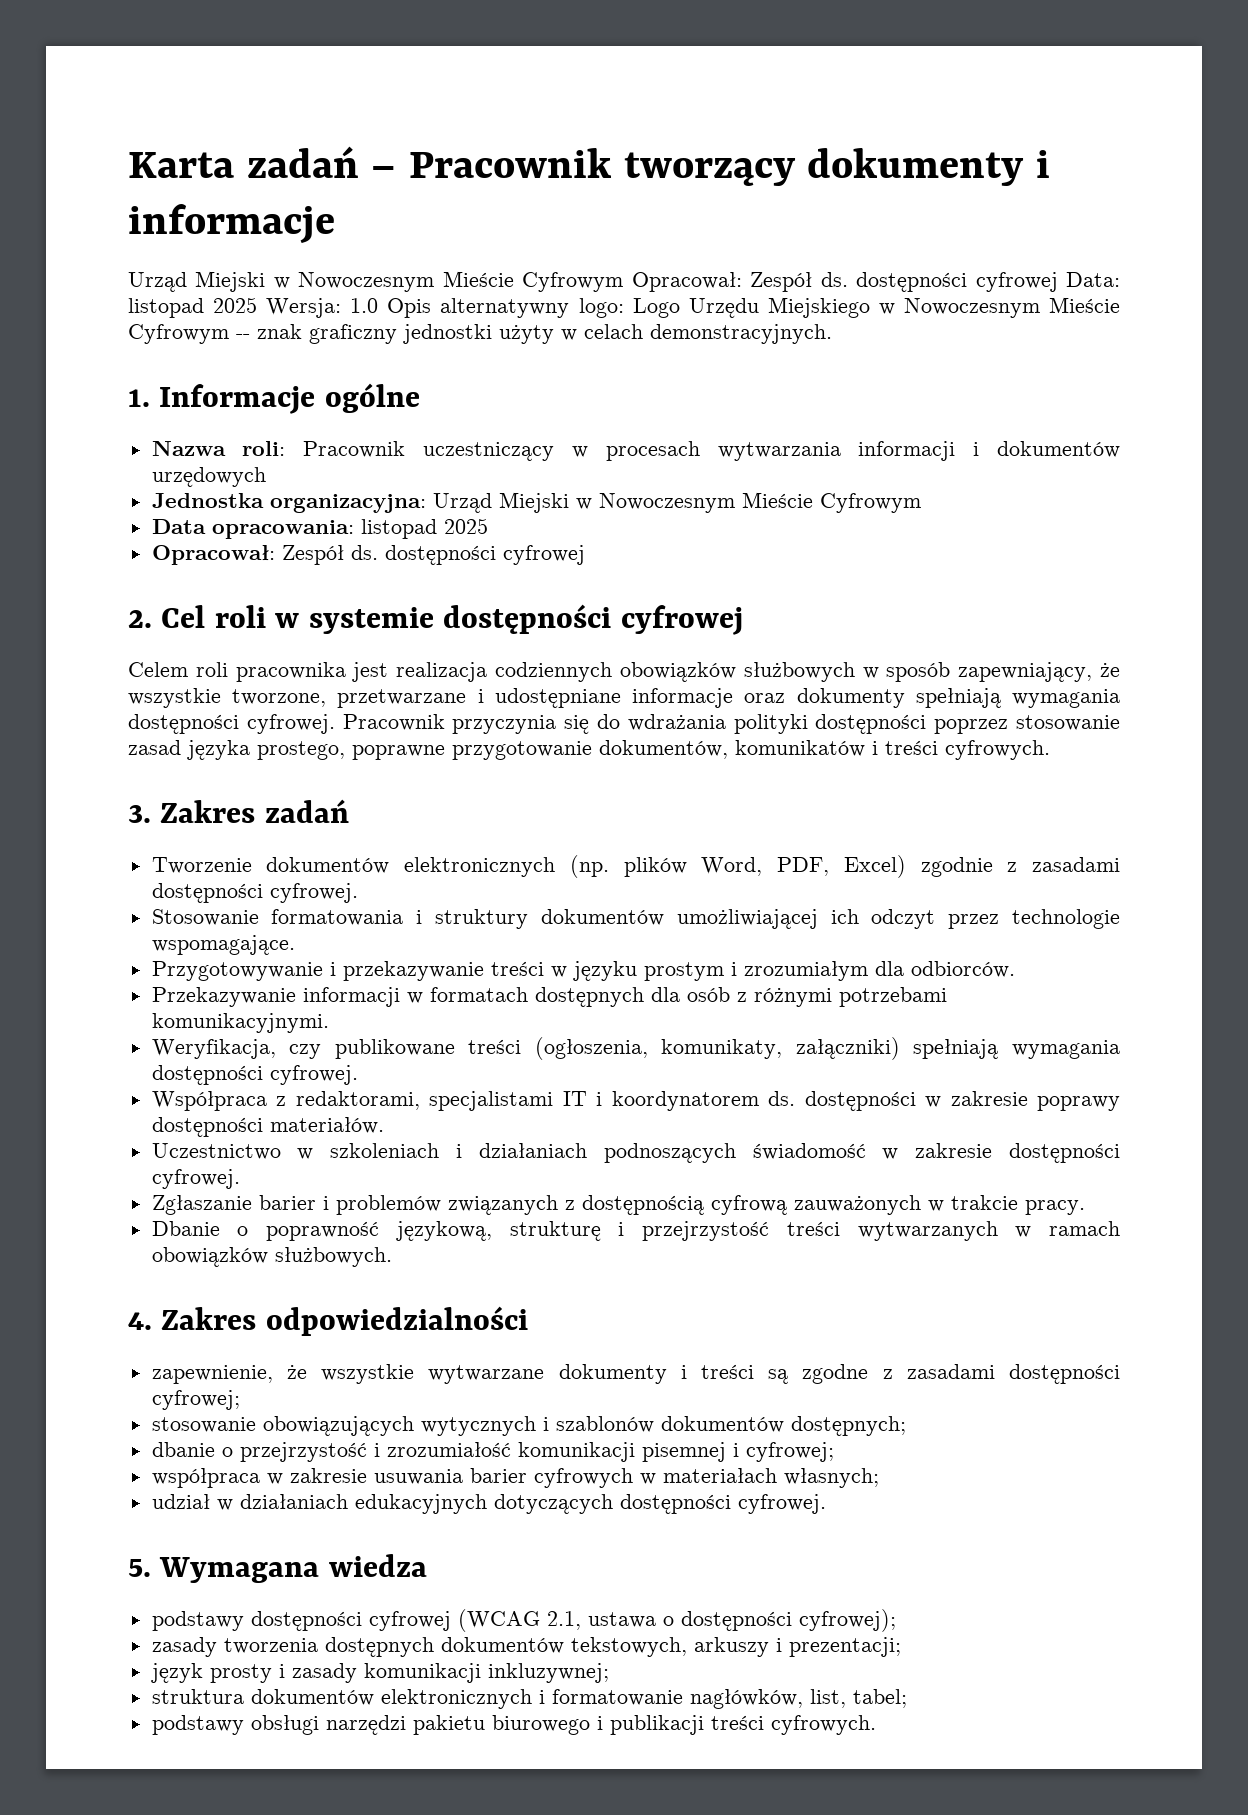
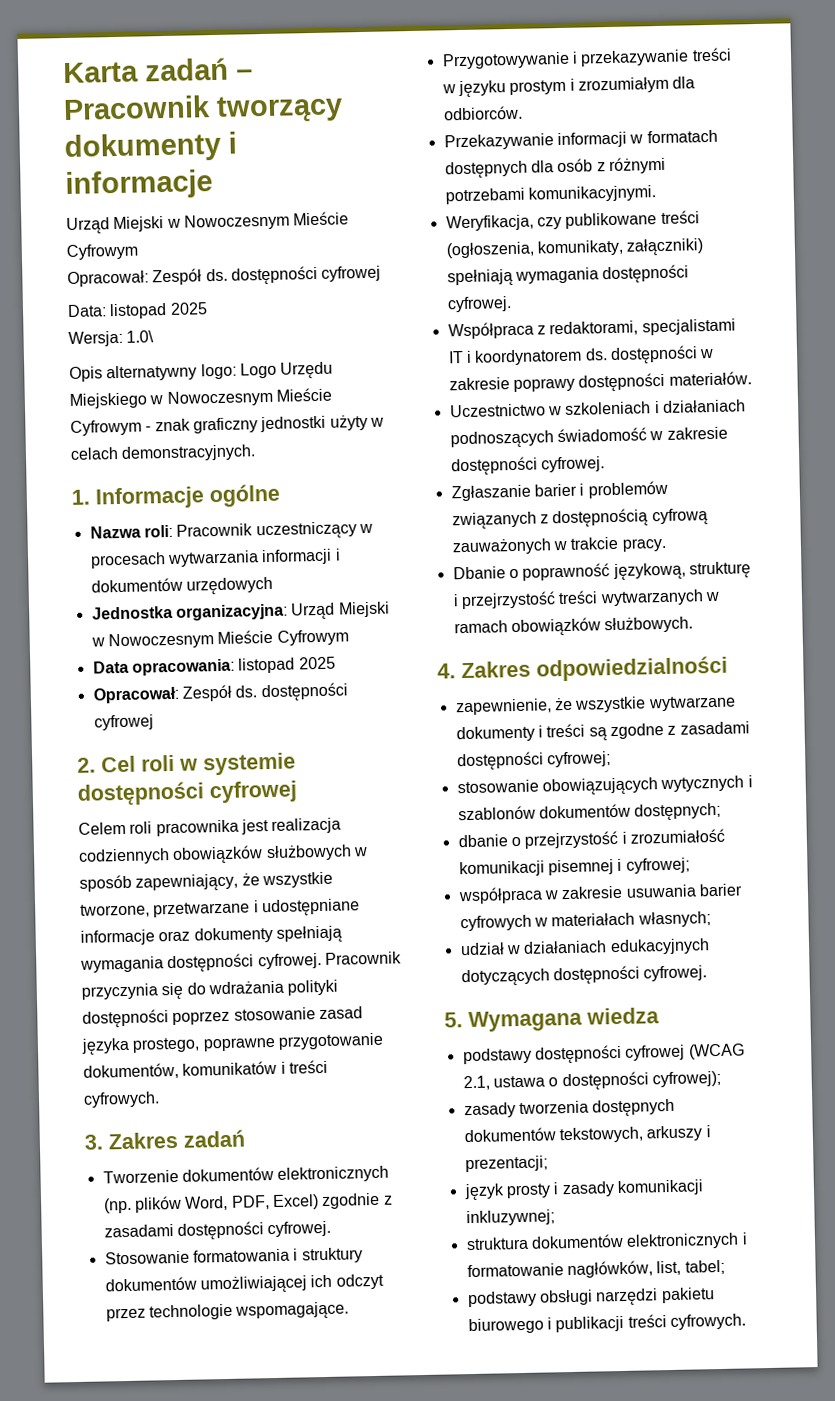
[631,272,1058,292] Opracował: Zespół ds. dostępności cyfrowej -> [67,265,382,287] // Opracował: Zespół ds. dostępności cyfrowej //
[266,298,379,318] Wersja: 1.0 -> [68,330,155,347] // Wersja: 1.0\ //
[236,334,250,339] -- -> [145,426,152,432] -

